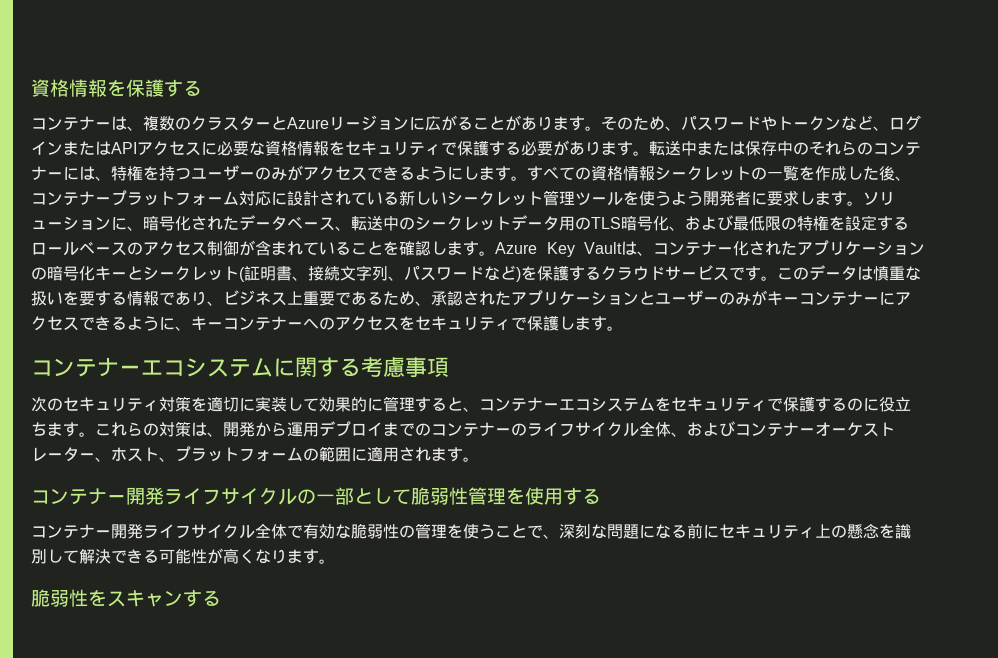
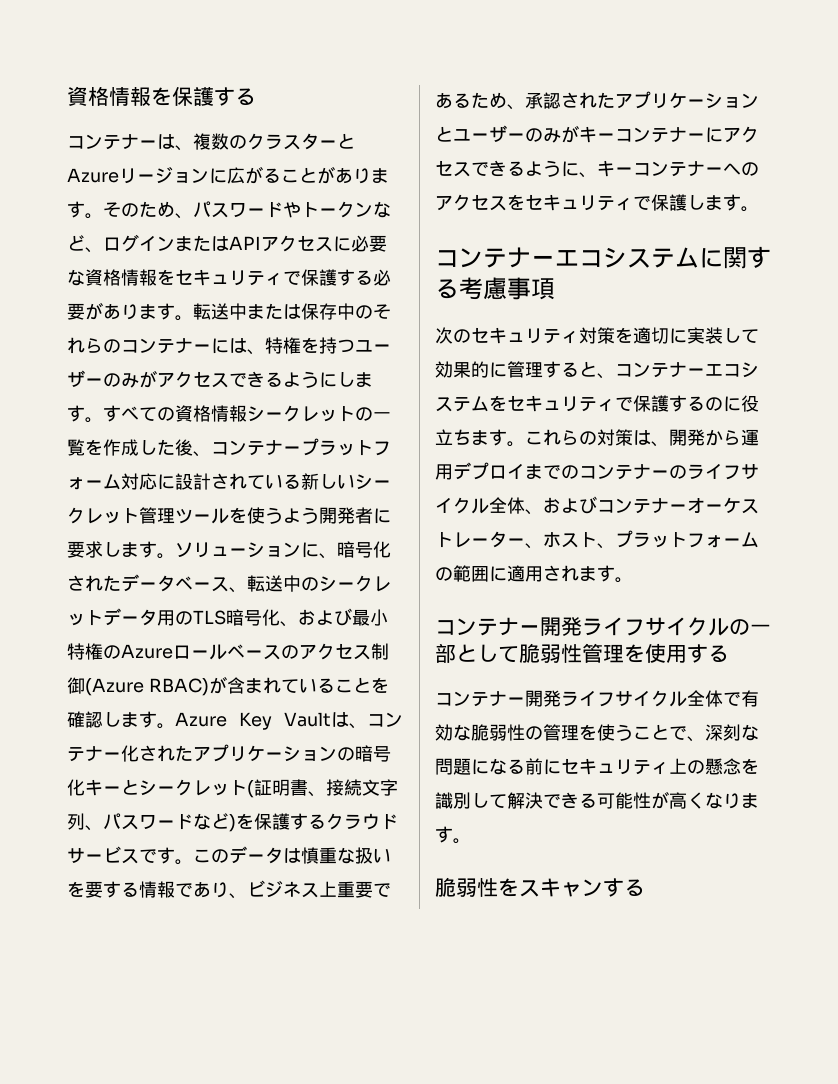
[749,215,909,231] 低限の特権を設定する -> [370,609,388,626] [67,643,173,660] 小特権のAzure
(239, 248) none -> [85,678,209,696] (Azure RBAC)

